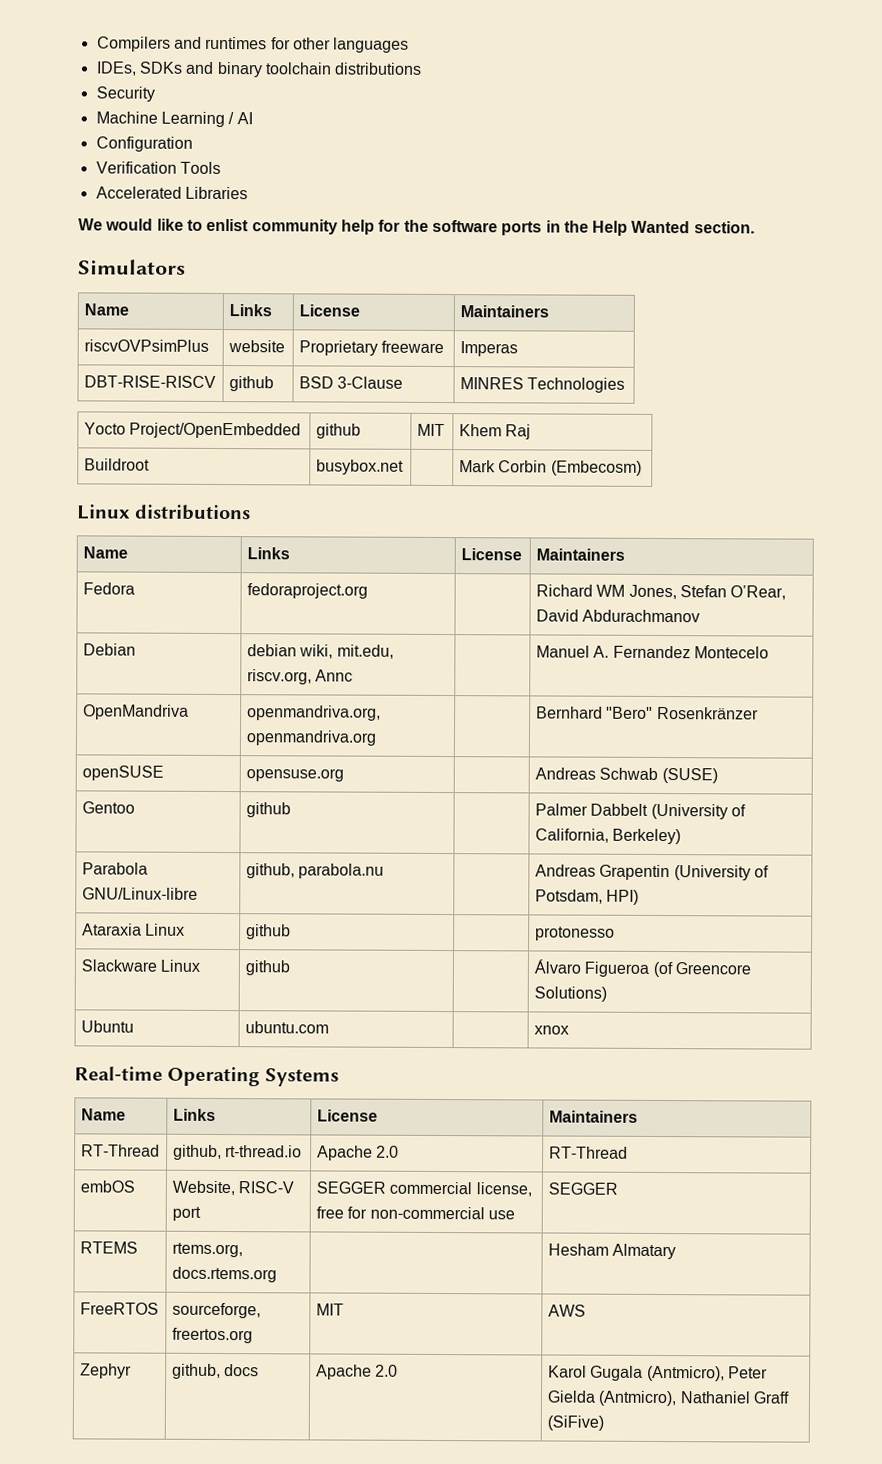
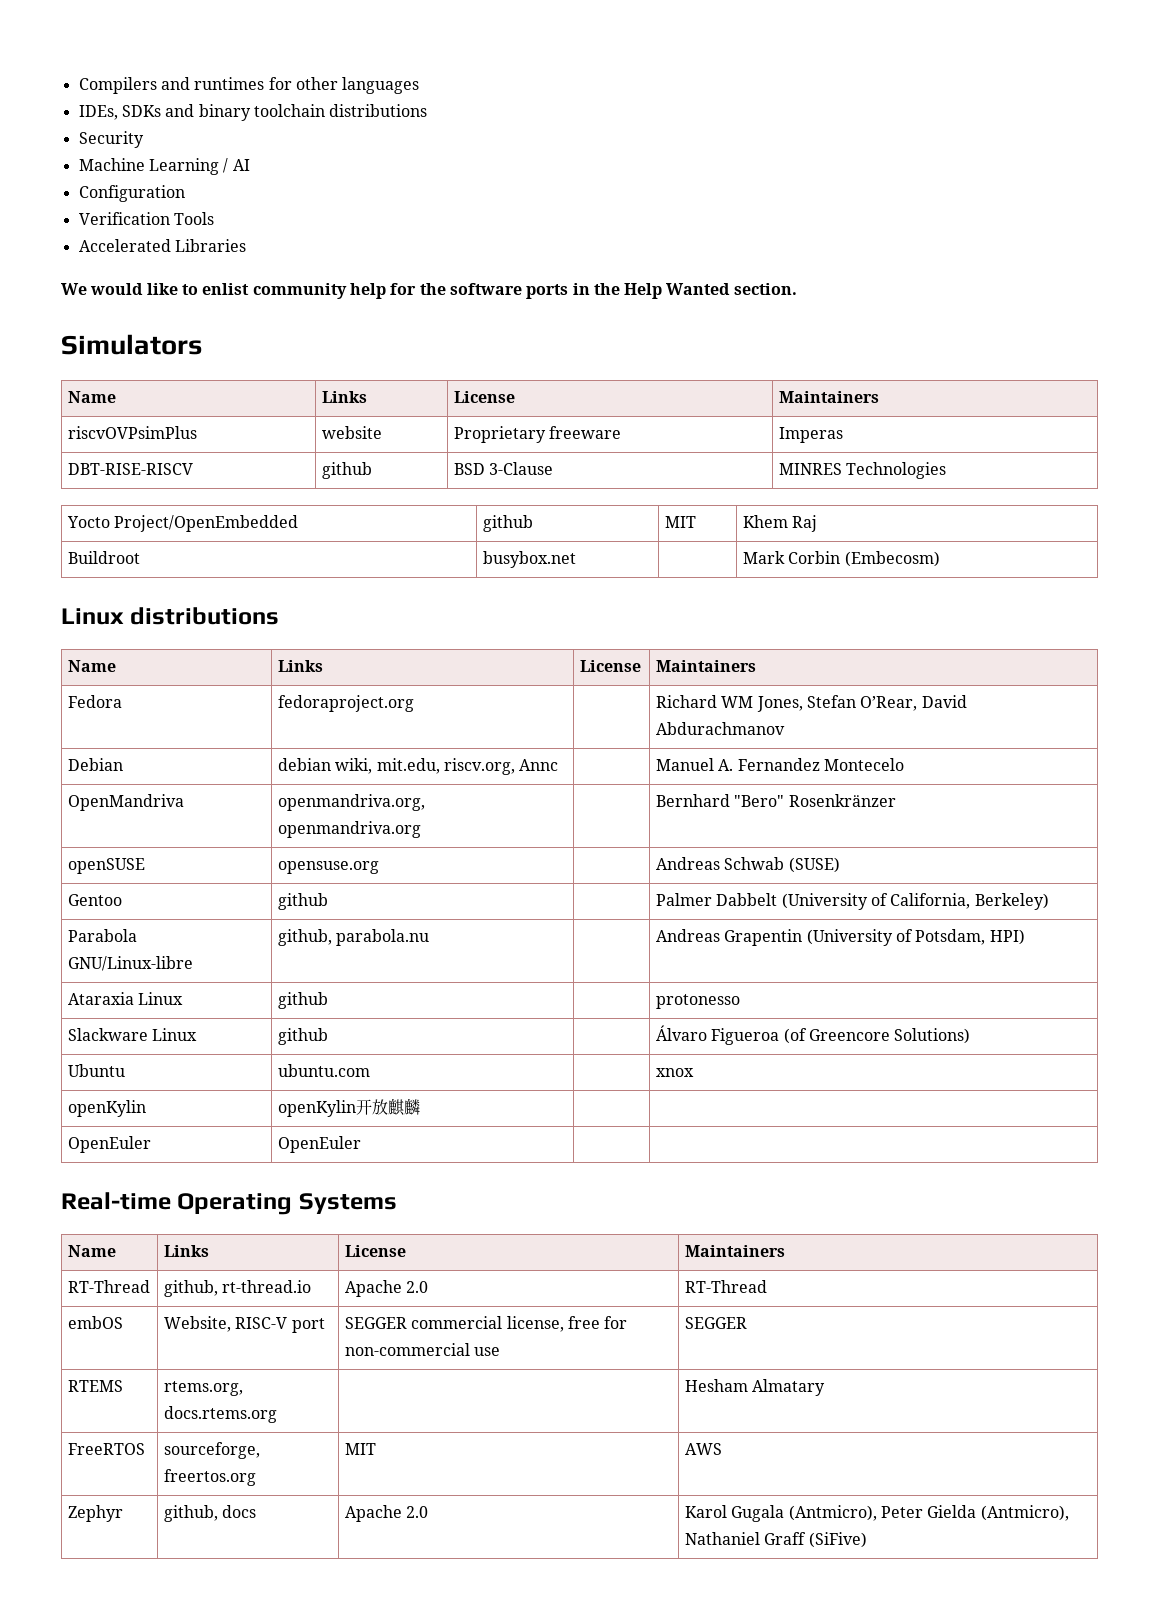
(569, 1030) none -> [67,1100,146,1117] [277,1098,420,1117] [67,1136,151,1153] [277,1136,361,1153] // openKylin | openKylin开放麒麟 | | // OpenEuler | OpenEuler | |

